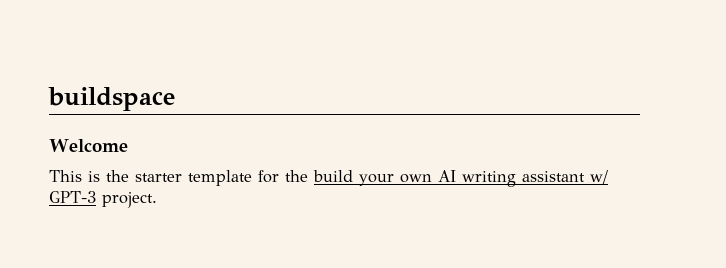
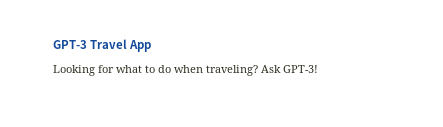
[48,87,175,111] [49,139,128,152] [49,170,608,187] [49,191,157,208] buildspace // Welcome // This is the starter template for the build your own AI writing assistant w/ GPT-3 project. -> [53,39,152,52] [53,65,318,76] GPT-3 Travel App // Looking for what to do when traveling? Ask GPT-3!

